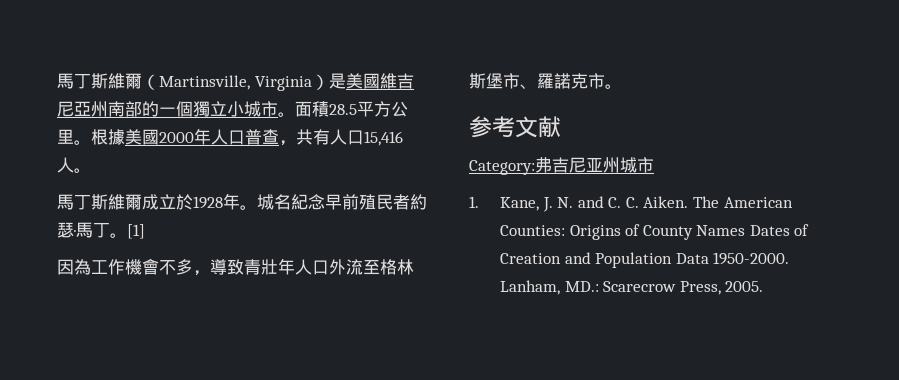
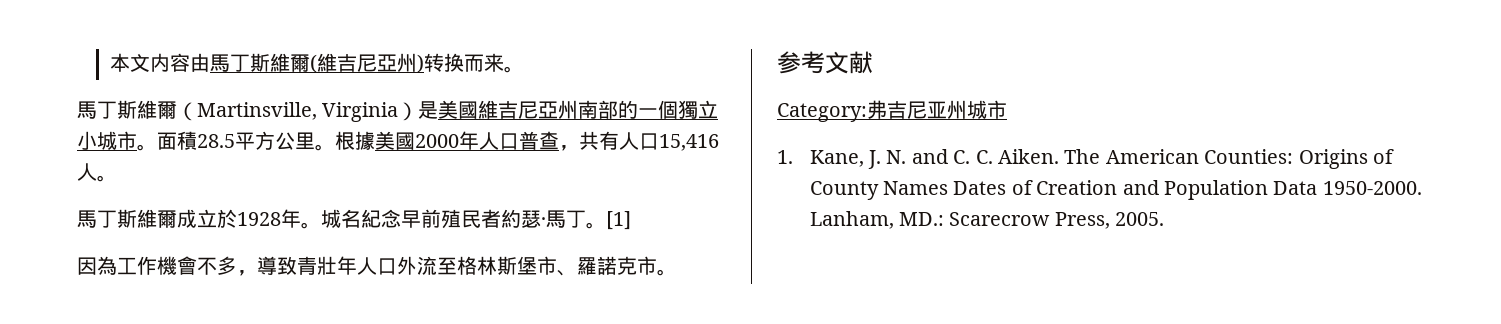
(57, 81) none -> [109,53,524,73] 本文内容由馬丁斯維爾(維吉尼亞州)转换而来。 //

